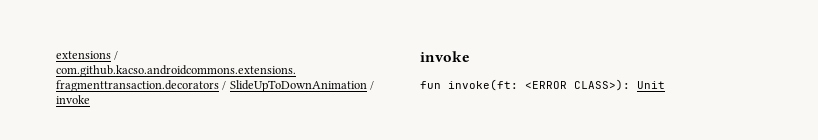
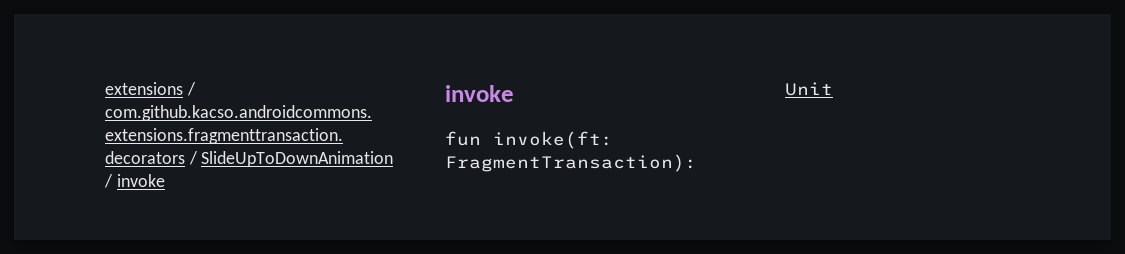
[525,79,630,91] <ERROR CLASS>): -> [445,154,697,172] FragmentTransaction):

